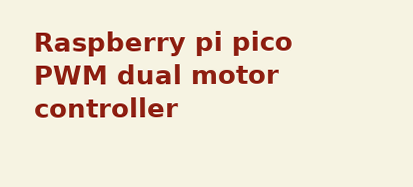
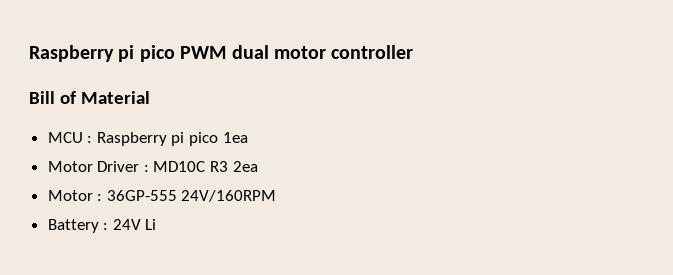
(179, 107) none -> [29,91,150,104] [47,132,248,146] [47,161,258,172] [47,190,277,202] [47,219,157,233] // Bill of Material // MCU : Raspberry pi pico 1ea // Motor Driver : MD10C R3 2ea // Motor : 36GP-555 24V/160RPM // Battery : 24V Li

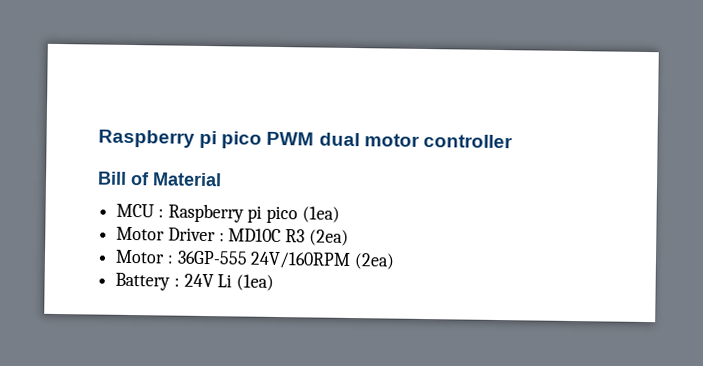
[222,132,248,143] 1ea -> [301,206,340,223] (1ea)
[232,161,258,172] 2ea -> [308,229,349,246] (2ea)
(277, 196) none -> [354,253,396,270] (2ea)
(157, 224) none -> [236,274,275,291] (1ea)

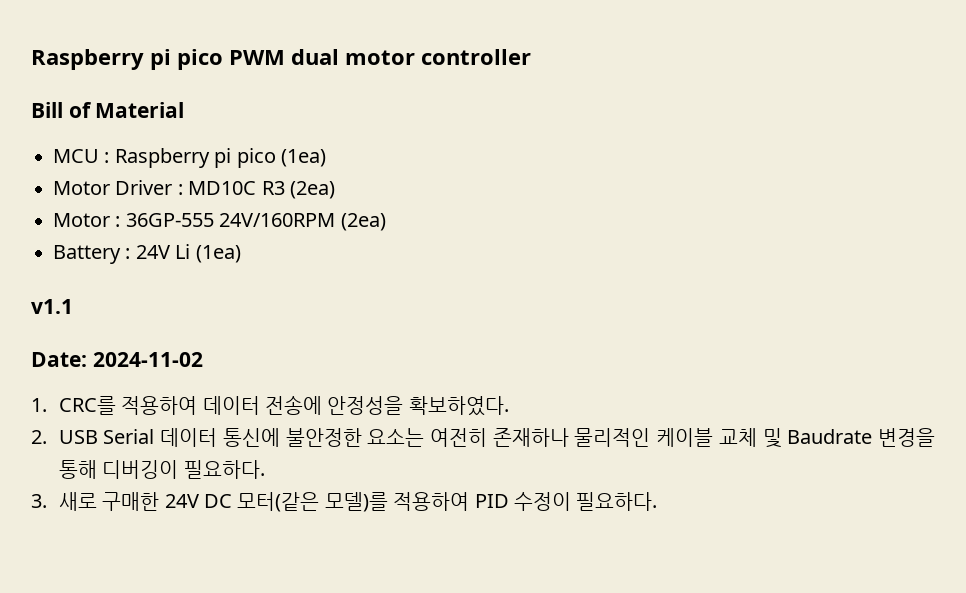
(275, 282) none -> [31,299,73,314] [31,352,203,367] [31,395,509,416] [31,428,935,448] [58,460,265,479] [31,492,658,512] // v1.1 // Date: 2024-11-02 // 1. CRC를 적용하여 데이터 전송에 안정성을 확보하였다. // 2. USB Serial 데이터 통신에 불안정한 요소는 여전히 존재하나 물리적인 케이블 교체 및 Baudrate 변경을 통해 디버깅이 필요하다. // 3. 새로 구매한 24V DC 모터(같은 모델)를 적용하여 PID 수정이 필요하다.

